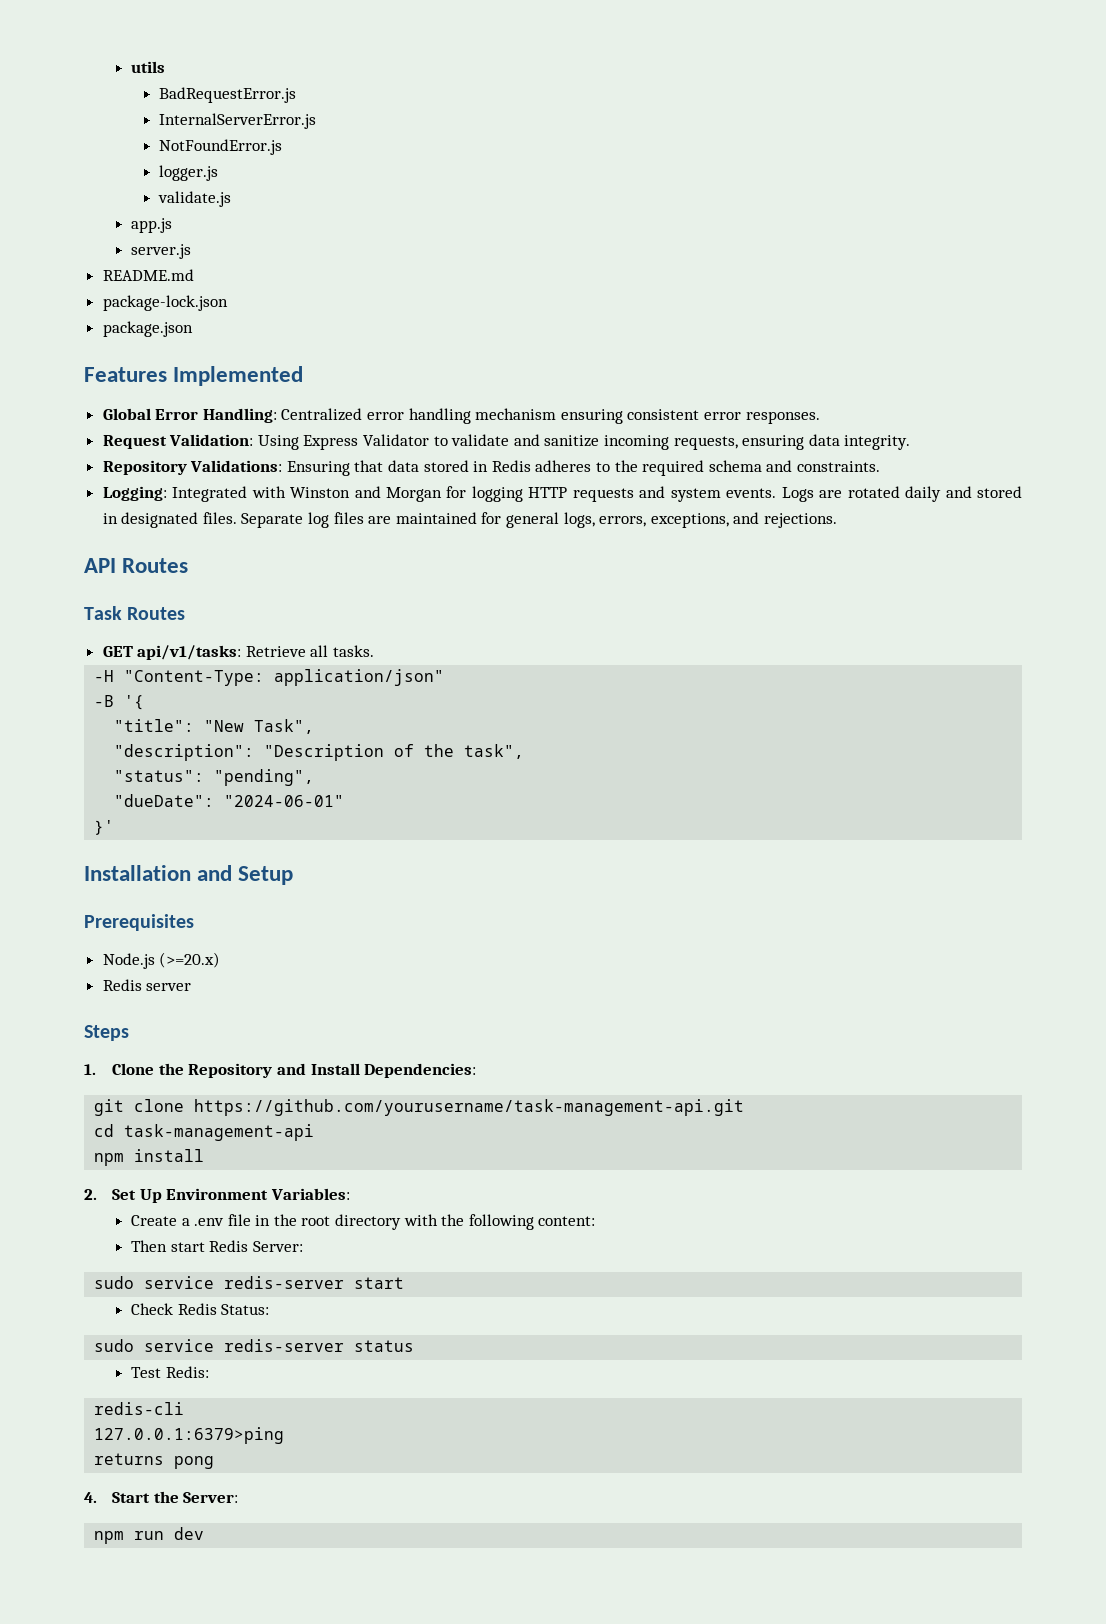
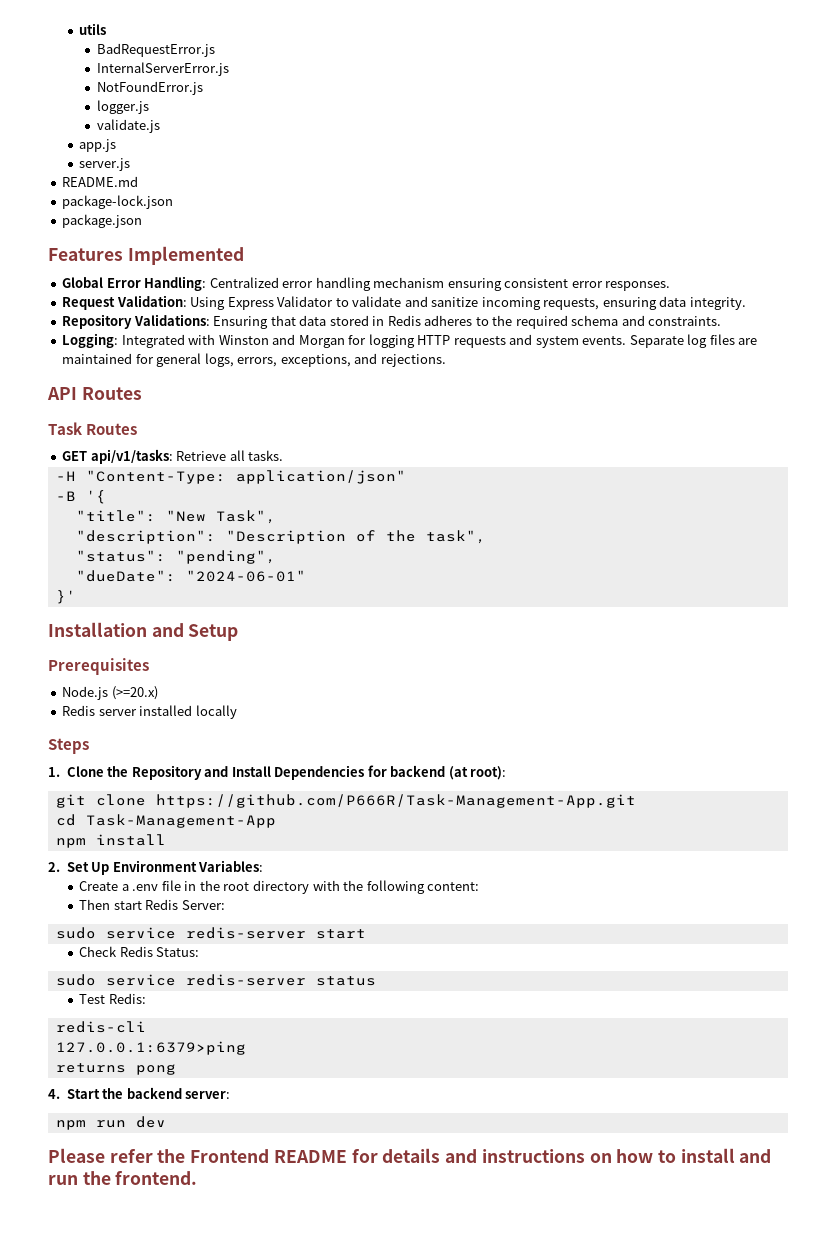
[781,486,1022,502] [102,512,237,528] Logs are rotated daily and stored in designated files. -> (627, 340) none
(192, 987) none -> [139,705,237,719] installed locally
[364,1063,477,1078] Dependencies: -> [274,765,507,780] Dependencies for backend (at root):
[194,1099,745,1116] https://github.com/yourusername/task-management-api.git -> [155,794,636,808] https://github.com/P666R/Task-Management-App.git
[124,1124,315,1141] task-management-api -> [85,814,276,828] Task-Management-App
[183,1492,239,1503] Server: -> [126,1087,231,1099] backend server:
(205, 1533) none -> [48,1148,772,1163] [48,1170,198,1185] // Please refer the Frontend README for details and instructions on how to install and run the frontend.

